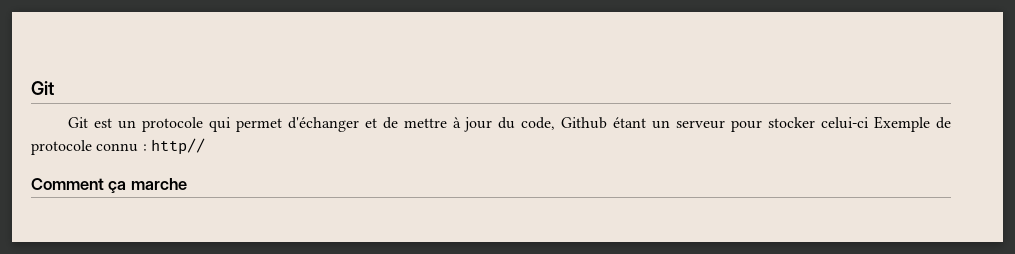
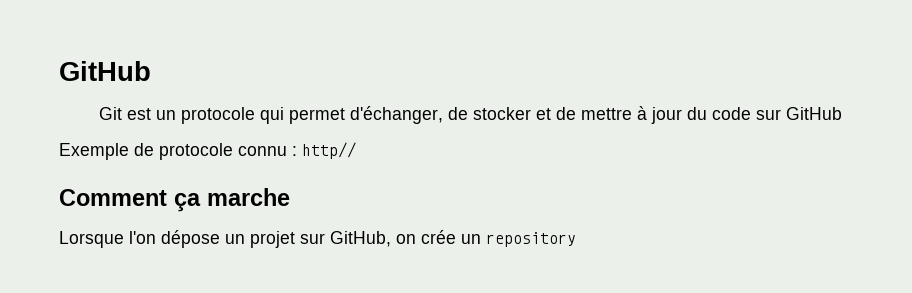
[31,81,54,95] Git -> [59,61,151,81] GitHub
[287,117,359,132] d'échanger -> [349,106,531,124] d'échanger, de stocker
[521,117,870,132] code, Github étant un serveur pour stocker celui-ci -> [711,107,842,120] code sur GitHub //
(187, 184) none -> [59,230,576,248] // Lorsque l'on dépose un projet sur GitHub, on crée un repository

